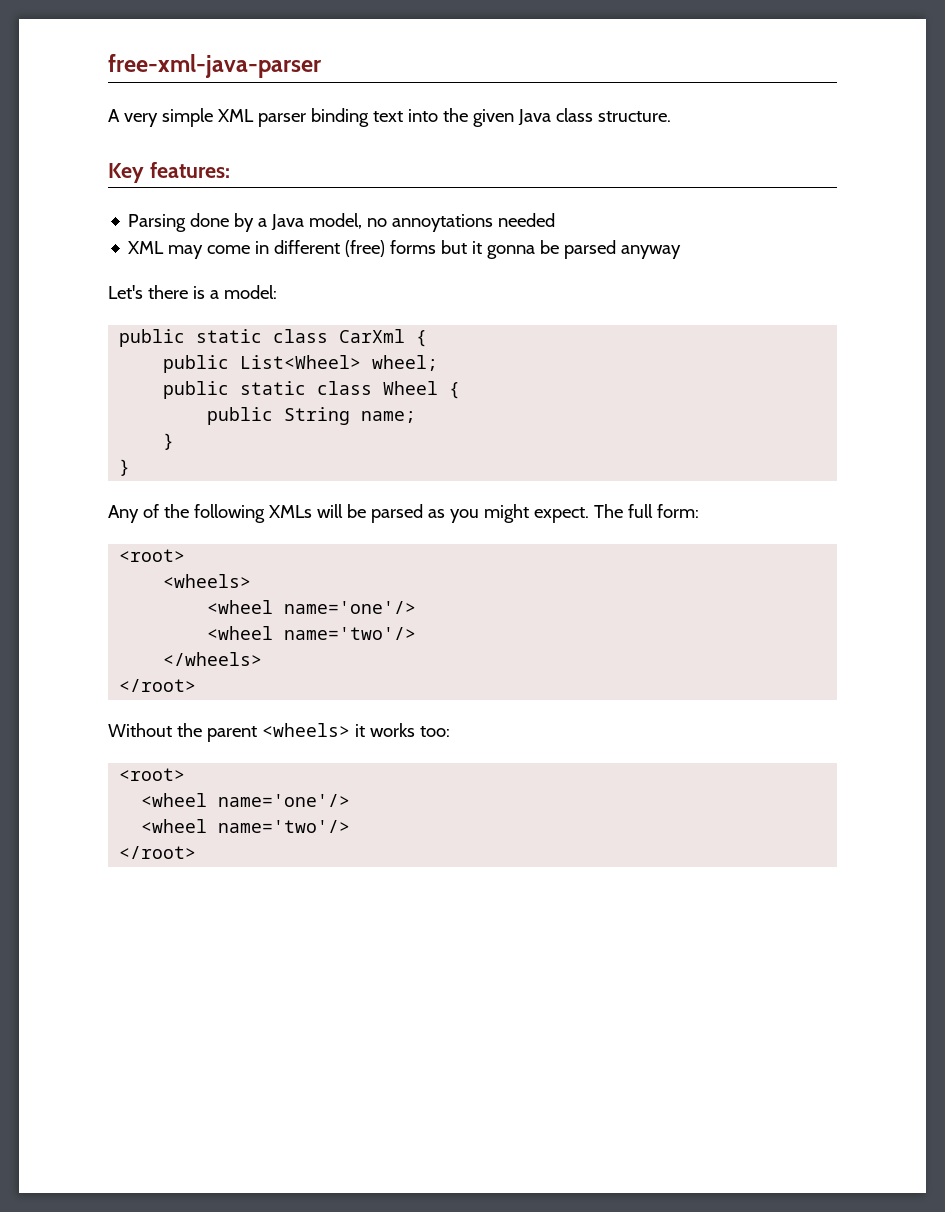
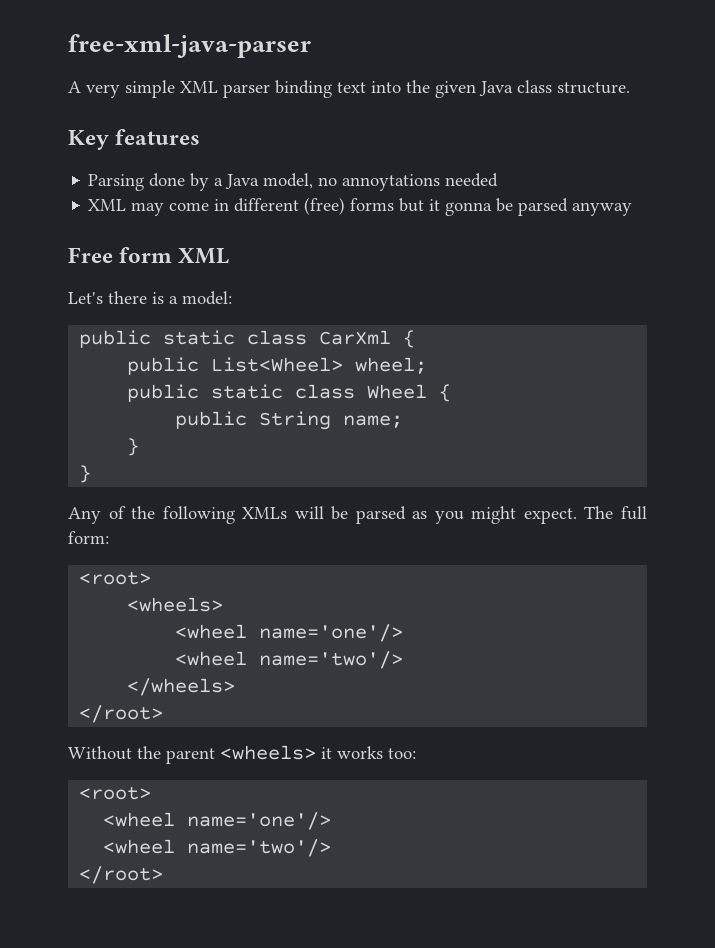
[149,162,230,178] features: -> [115,129,201,145] features
(682, 252) none -> [68,247,230,264] // Free form XML

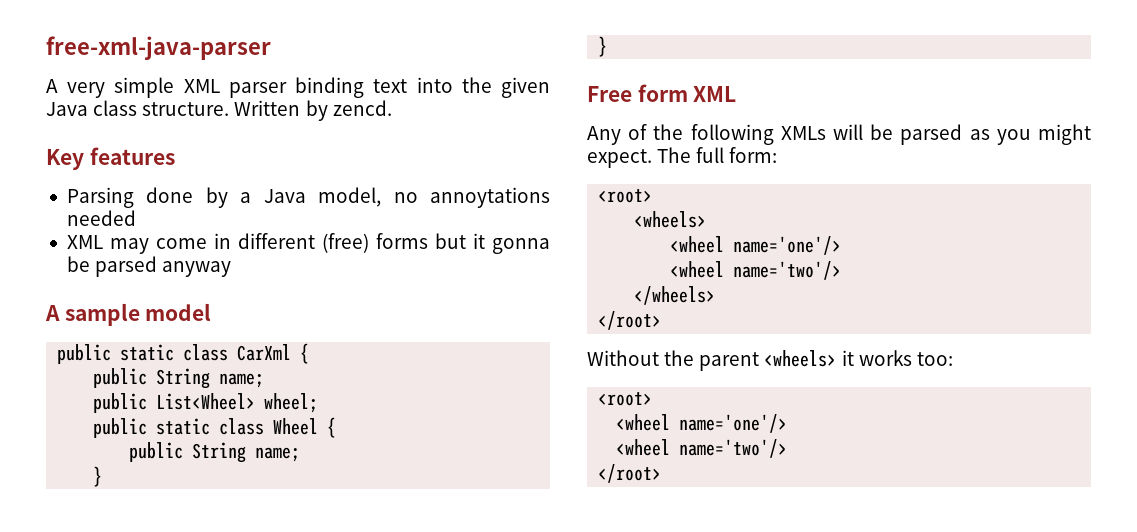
(630, 88) none -> [234,100,392,121] Written by zencd.
[68,247,230,264] [68,291,232,305] Free form XML // Let's there is a model: -> [45,303,212,326] A sample model
(416, 339) none -> [93,368,265,389] // public String name;
(92, 474) none -> [587,84,737,102] // Free form XML

